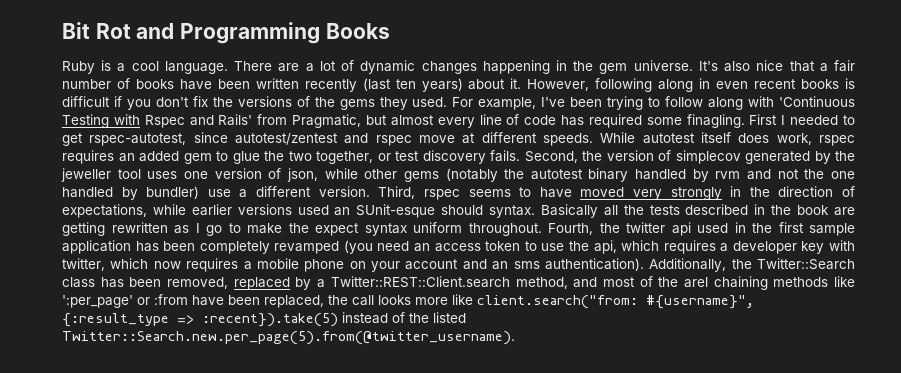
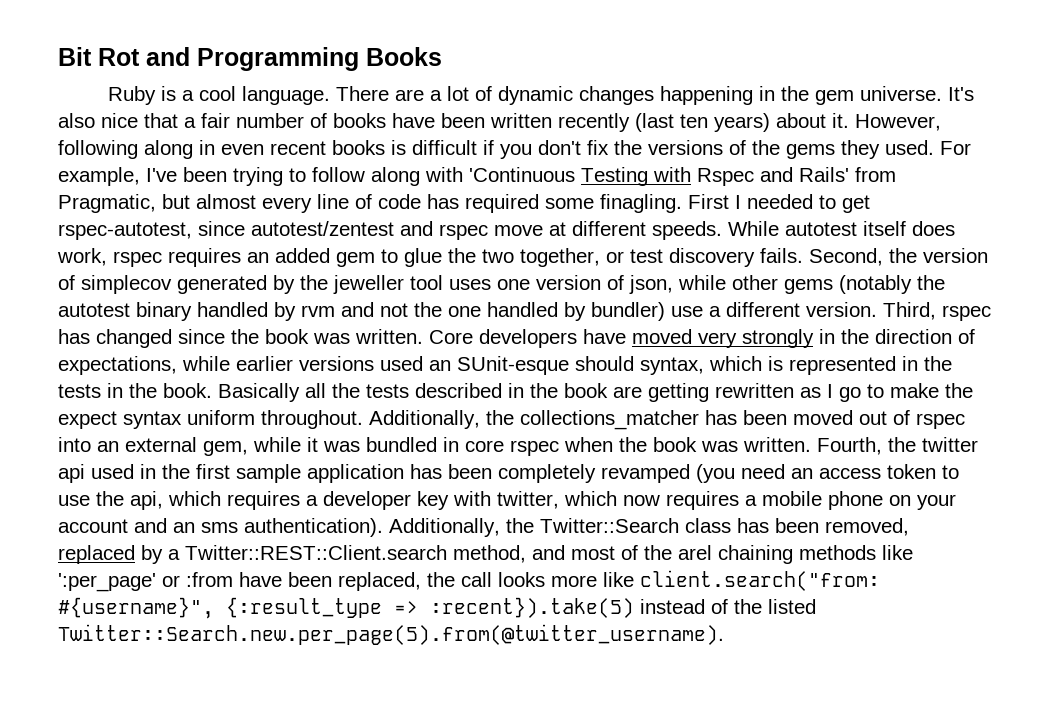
[468,187,532,197] seems to -> [58,329,577,348] has changed since the book was written. Core developers
[489,205,536,218] syntax. -> [640,356,952,375] [58,383,212,398] syntax, which is represented in the tests in the book.
(542, 229) none -> [369,410,965,430] [58,437,811,456] Additionally, the collections_matcher has been moved out of rspec into an external gem, while it was bundled in core rspec when the book was written.

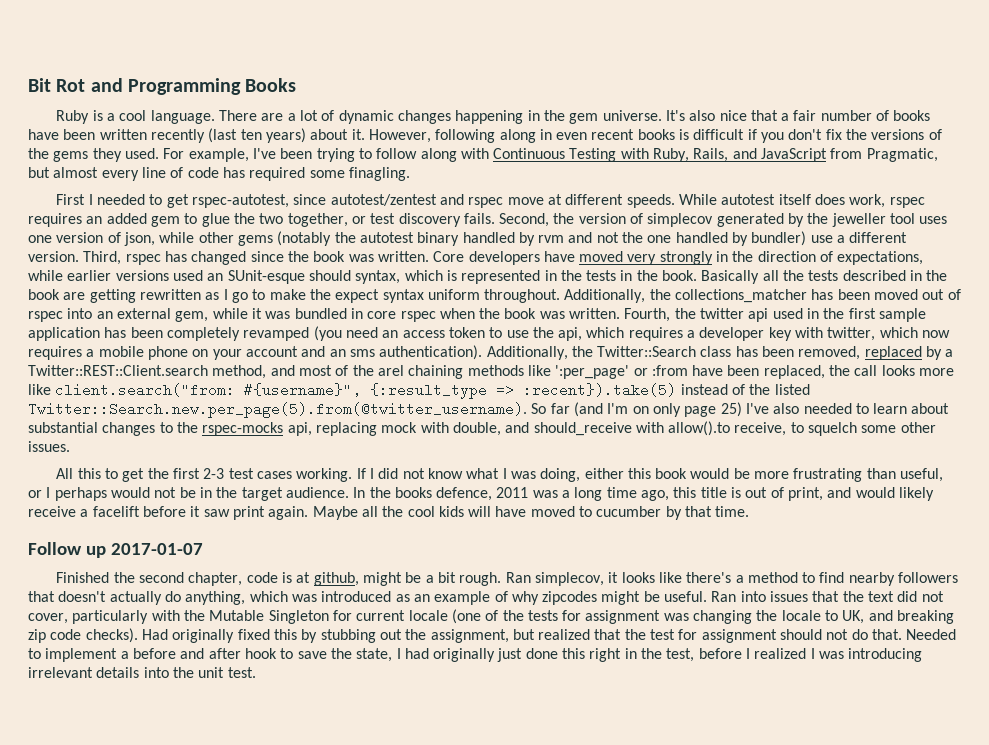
[469,167,575,182] 'Continuous -> [493,148,566,159] Continuous
[697,167,849,186] Rspec and Rails' -> [653,148,828,162] Ruby, Rails, and JavaScript
(682, 203) none -> (410, 174) //
(724, 634) none -> [531,402,950,417] [28,421,936,436] [28,441,70,452] [56,468,944,482] [28,487,934,501] [28,506,750,520] [28,542,203,558] [56,572,959,586] [28,591,944,605] [28,609,955,624] [28,628,957,643] [28,648,923,662] [28,667,256,678] So far (and I'm on only page 25) I've also needed to learn about substantial changes to the rspec-mocks api, replacing mock with double, and should_receive with allow().to receive, to squelch some other issues. // All this to get the first 2-3 test cases working. If I did not know what I was doing, either this book would be more frustrating than useful, or I perhaps would not be in the target audience. In the books defence, 2011 was a long time ago, this title is out of print, and would likely receive a facelift before it saw print again. Maybe all the cool kids will have moved to cucumber by that time. // Follow up 2017-01-07 // Finished the second chapter, code is at github, might be a bit rough. Ran simplecov, it looks like there's a method to find nearby followers that doesn't actually do anything, which was introduced as an example of why zipcodes might be useful. Ran into issues that the text did not cover, particularly with the Mutable Singleton for current locale (one of the tests for assignment was changing the locale to UK, and breaking zip code checks). Had originally fixed this by stubbing out the assignment, but realized that the test for assignment should not do that. Needed to implement a before and after hook to save the state, I had originally just done this right in the test, before I realized I was introducing irrelevant details into the unit test.

